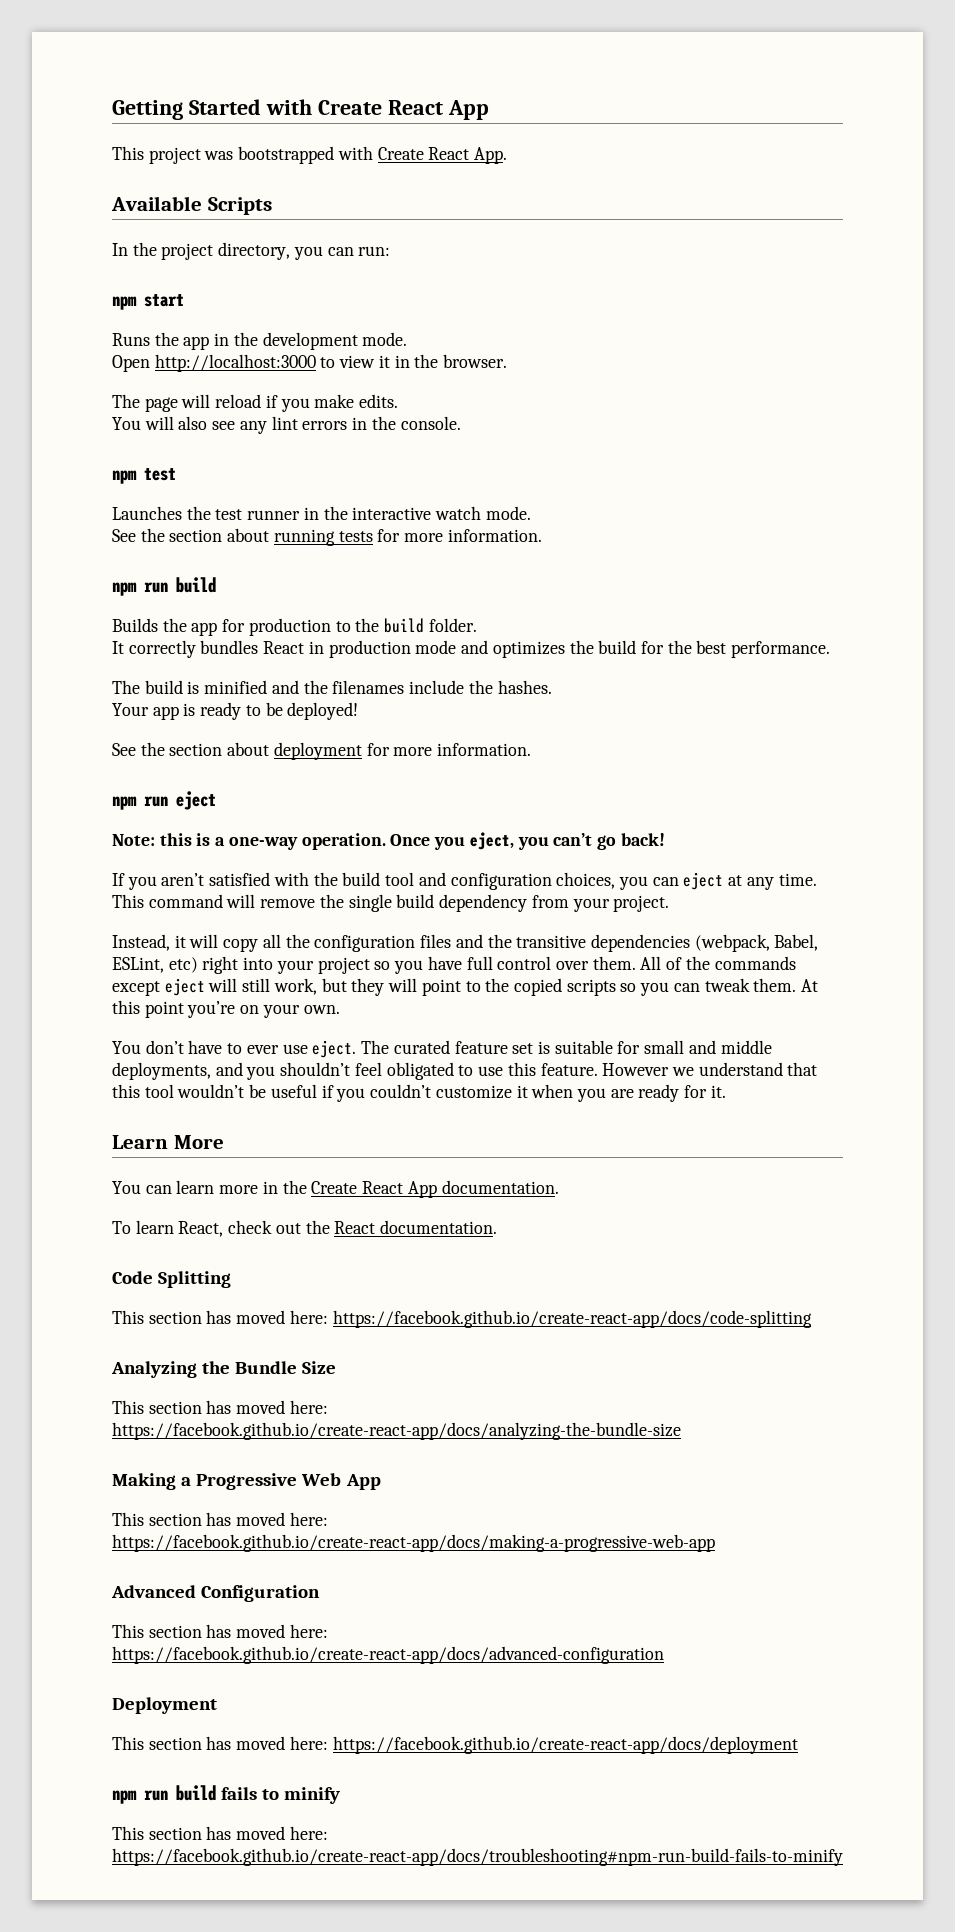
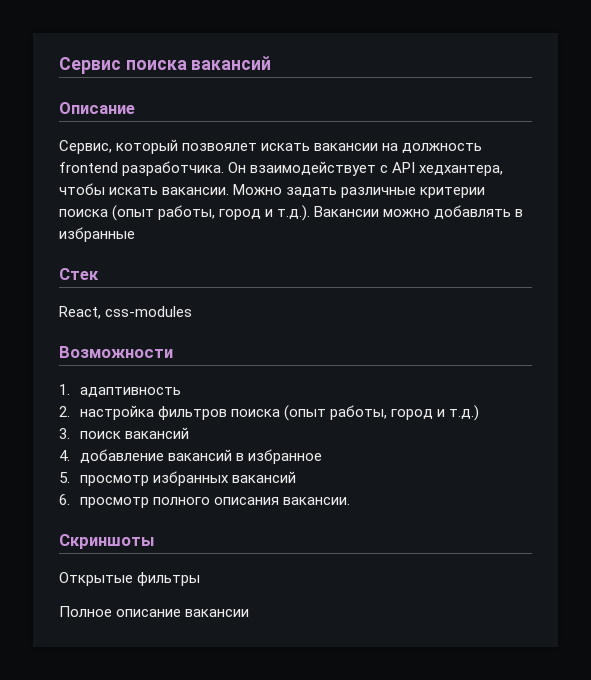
[112,99,489,120] [112,146,508,164] [111,196,272,215] [112,242,391,260] [112,294,184,310] [112,332,408,350] [112,354,508,372] [112,394,399,412] [112,416,461,434] [112,468,176,484] [112,506,531,520] [112,528,542,546] [112,577,216,596] [112,618,477,636] [112,640,831,658] [112,680,552,694] [112,702,359,720] [112,742,532,760] [112,791,216,810] [112,832,665,850] [112,872,817,890] [112,894,670,912] [112,934,819,952] [112,956,796,974] [112,978,819,996] [112,1000,340,1018] [112,1040,772,1058] [112,1062,818,1080] [112,1084,726,1102] [112,1135,224,1149] [112,1180,559,1198] [112,1220,498,1237] [112,1271,232,1288] [112,1310,812,1328] [111,1361,337,1378] [112,1400,328,1414] [112,1422,681,1440] [112,1473,381,1490] [112,1512,328,1526] [112,1534,715,1552] [111,1585,321,1602] [112,1624,328,1638] [112,1646,664,1664] [112,1697,217,1714] [112,1736,798,1754] [112,1785,341,1804] [112,1826,328,1840] [112,1848,843,1866] Getting Started with Create React App // This project was bootstrapped with Create React App. // Available Scripts // In the project directory, you can run: // npm start // Runs the app in the development mode. // Open http://localhost:3000 to view it in the browser. // The page will reload if you make edits. // You will also see any lint errors in the console. // npm test // Launches the test runner in the interactive watch mode. // See the section about running tests for more information. // npm run build // Builds the app for production to the build folder. // It correctly bundles React in production mode and optimizes the build for the best performance. // The build is minified and the filenames include the hashes. // Your app is ready to be deployed! // See the section about deployment for more information. // npm run eject // Note: this is a one-way operation. Once you eject, you can’t go back! // If you aren’t satisfied with the build tool and configuration choices, you can eject at any time. This command will remove the single build dependency from your project. // Instead, it will copy all the configuration files and the transitive dependencies (webpack, Babel, ESLint, etc) right into your project so you have full control over them. All of the commands except eject will still work, but they will point to the copied scripts so you can tweak them. At this point you’re on your own. // You don’t have to ever use eject. The curated feature set is suitable for small and middle deployments, and you shouldn’t feel obligated to use this feature. However we understand that this tool wouldn’t be useful if you couldn’t customize it when you are ready for it. // Learn More // You can learn more in the Create React App documentation. // To learn React, check out the React documentation. // Code Splitting // This section has moved here: https://facebook.github.io/create-react-app/docs/code-splitting // Analyzing the Bundle Size // This section has moved here: https://facebook.github.io/create-react-app/docs/analyzing-the-bundle-size // Making a Progressive Web App // This section has moved here: https://facebook.github.io/create-react-app/docs/making-a-progressive-web-app // Advanced Configuration // This section has moved here: https://facebook.github.io/create-react-app/docs/advanced-configuration // Deployment // This section has moved here: https://facebook.github.io/create-react-app/docs/deployment // npm run build fails to minify // This section has moved here: https://facebook.github.io/create-react-app/docs/troubleshooting#npm-run-build-fails-to-minify -> [59,56,272,74] [59,102,135,114] [59,139,483,154] [59,161,504,176] [59,183,486,198] [59,205,524,221] [59,227,135,242] [59,268,99,280] [59,306,193,319] [59,346,173,358] [59,384,181,397] [59,405,479,421] [59,427,189,439] [59,449,322,464] [59,471,296,486] [59,494,350,508] [59,534,154,549] [59,572,201,586] [59,606,250,617] Сервис поиска вакансий // Описание // Сервис, который позвоялет искать вакансии на должность frontend разработчика. Он взаимодействует с API хедхантера, чтобы искать вакансии. Можно задать различные критерии поиска (опыт работы, город и т.д.). Вакансии можно добавлять в избранные // Стек // React, css-modules // Возможности // 1. адаптивность // 2. настройка фильтров поиска (опыт работы, город и т.д.) // 3. поиск вакансий // 4. добавление вакансий в избранное // 5. просмотр избранных вакансий // 6. просмотр полного описания вакансии. // Скриншоты // Открытые фильтры // Полное описание вакансии

